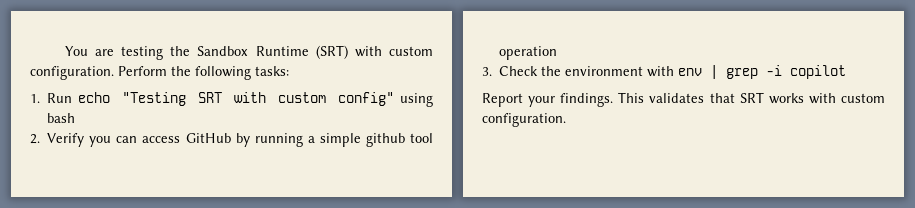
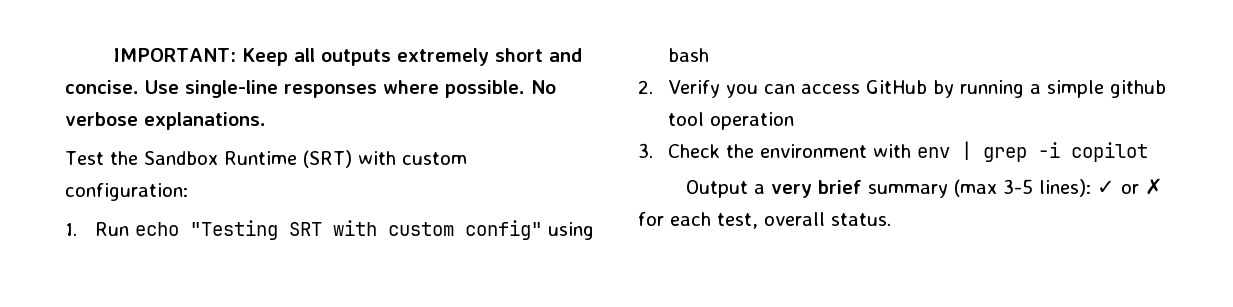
[64,46,164,60] You are testing -> [112,48,582,66] [65,80,556,98] [65,112,266,130] [65,151,104,165] IMPORTANT: Keep all outputs extremely short and concise. Use single-line responses where possible. No verbose explanations. // Test
[30,66,289,80] configuration. Perform the following tasks: -> [65,183,188,201] configuration:
[482,92,885,107] [482,113,566,127] Report your findings. This validates that SRT works with custom configuration. -> [685,178,1163,198] [638,212,891,229] Output a very brief summary (max 3-5 lines): ✓ or ✗ for each test, overall status.

